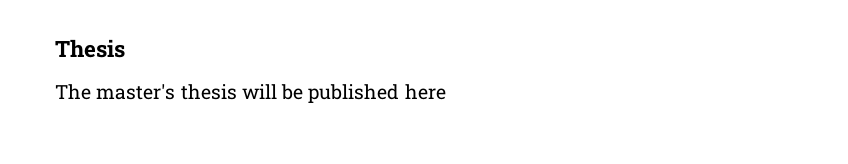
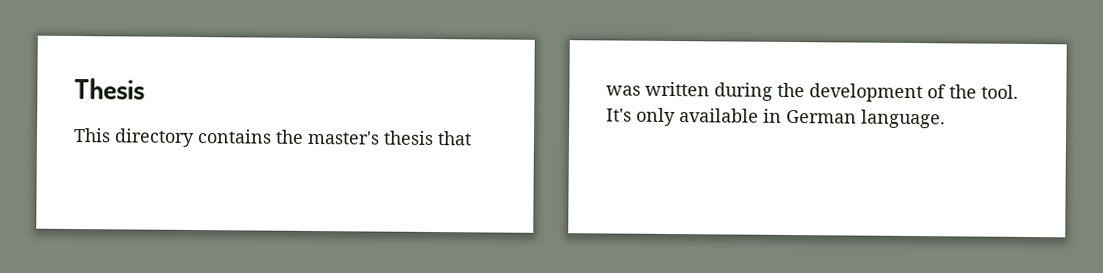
[55,84,446,103] The master's thesis will be published here -> [73,127,472,148] [606,81,1019,103] [606,107,946,129] This directory contains the master's thesis that was written during the development of the tool. It's only available in German language.

